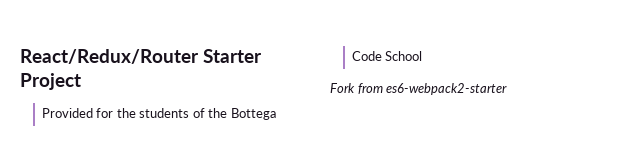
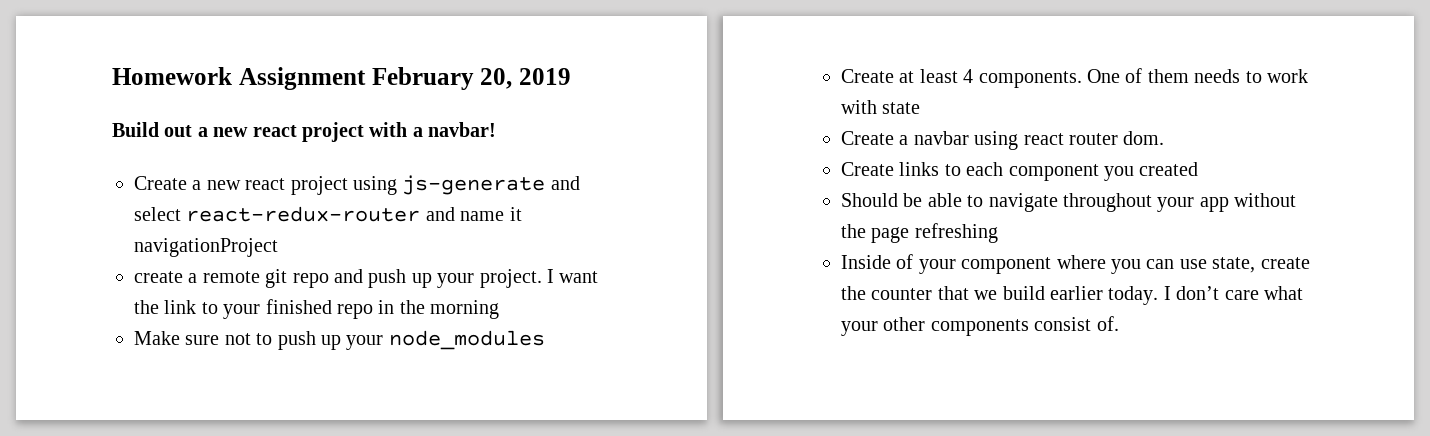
[20,49,262,64] [20,73,81,90] [41,108,276,120] [351,51,423,61] [330,83,508,95] React/Redux/Router Starter Project // Provided for the students of the Bottega Code School // Fork from es6-webpack2-starter -> [112,67,571,90] [112,122,497,142] [134,175,580,195] [134,206,522,222] [134,238,278,257] [134,269,599,288] [134,299,500,319] [134,330,545,350] [841,68,1308,88] [841,100,921,114] [841,131,1165,150] [841,162,1199,181] [841,193,1297,212] [841,223,998,243] [841,254,1310,274] [841,286,1303,305] [841,316,1119,336] Homework Assignment February 20, 2019 // Build out a new react project with a navbar! // Create a new react project using js-generate and select react-redux-router and name it navigationProject // create a remote git repo and push up your project. I want the link to your finished repo in the morning // Make sure not to push up your node_modules // Create at least 4 components. One of them needs to work with state // Create a navbar using react router dom. // Create links to each component you created // Should be able to navigate throughout your app without the page refreshing // Inside of your component where you can use state, create the counter that we build earlier today. I don’t care what your other components consist of.

